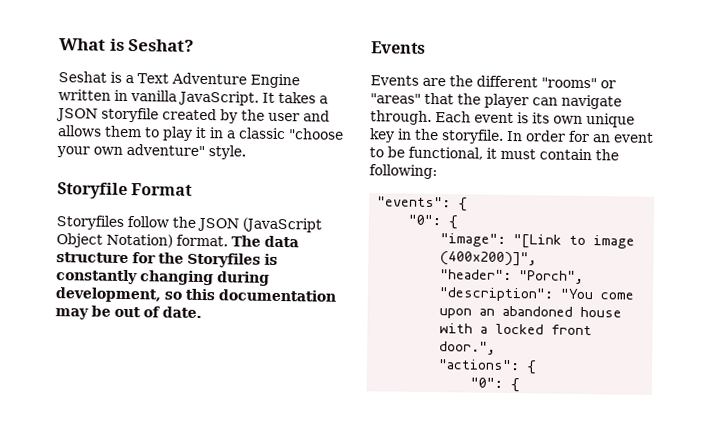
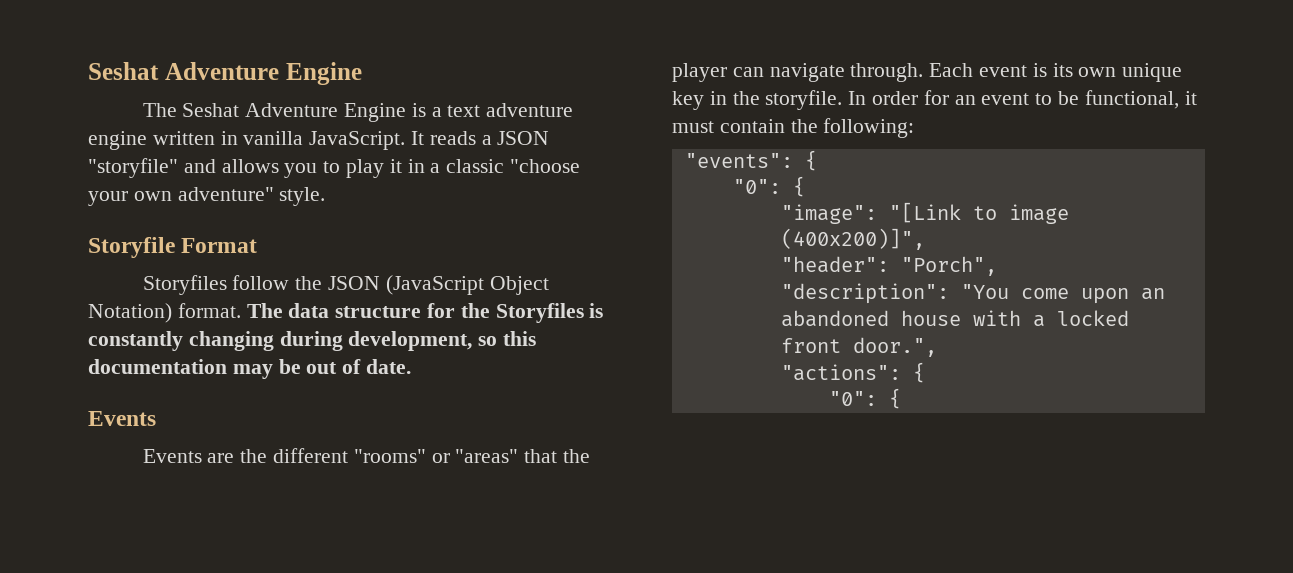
[59,38,195,52] [58,71,300,89] What is Seshat? // Seshat is a Text Adventure Engine -> [88,62,362,85] [142,103,574,122] [88,131,147,150] Seshat Adventure Engine // The Seshat Adventure Engine is a text adventure engine
[278,91,316,104] takes -> [429,131,476,145] reads
[101,107,300,124] storyfile created by the user -> [88,158,178,178] "storyfile"
[104,125,142,138] them -> [284,163,318,178] you

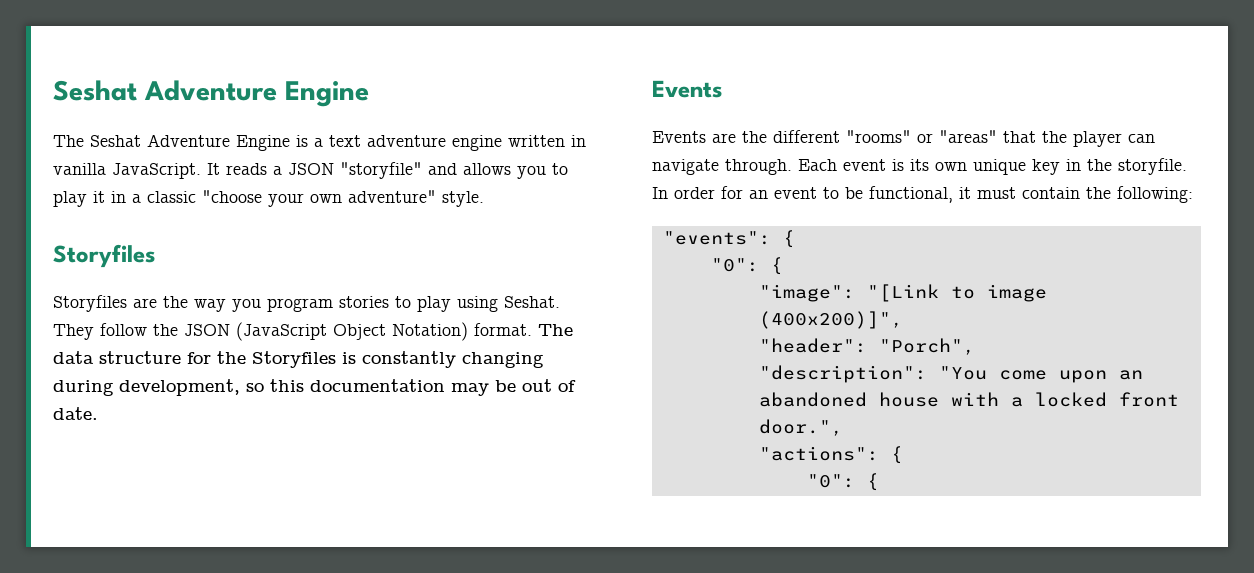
[88,237,258,258] [142,275,227,295] Storyfile Format // Storyfiles -> [53,244,156,268] [53,295,560,312] [53,324,94,340] Storyfiles // Storyfiles are the way you program stories to play using Seshat. They

